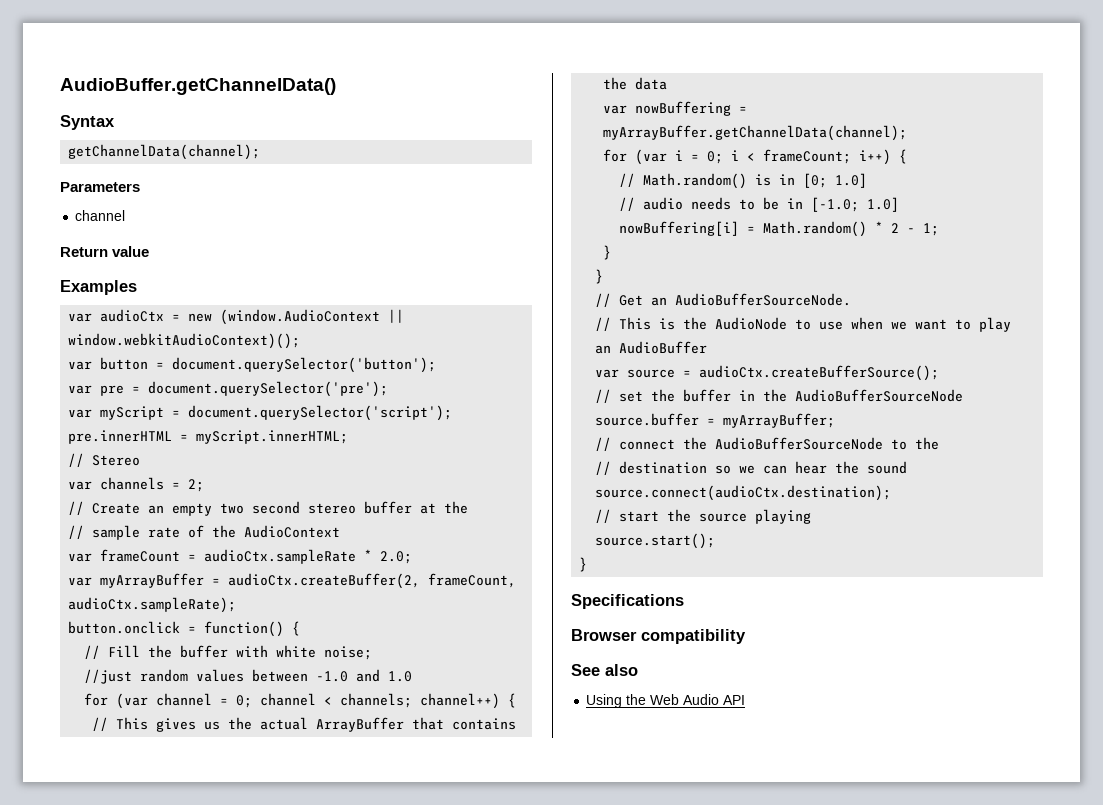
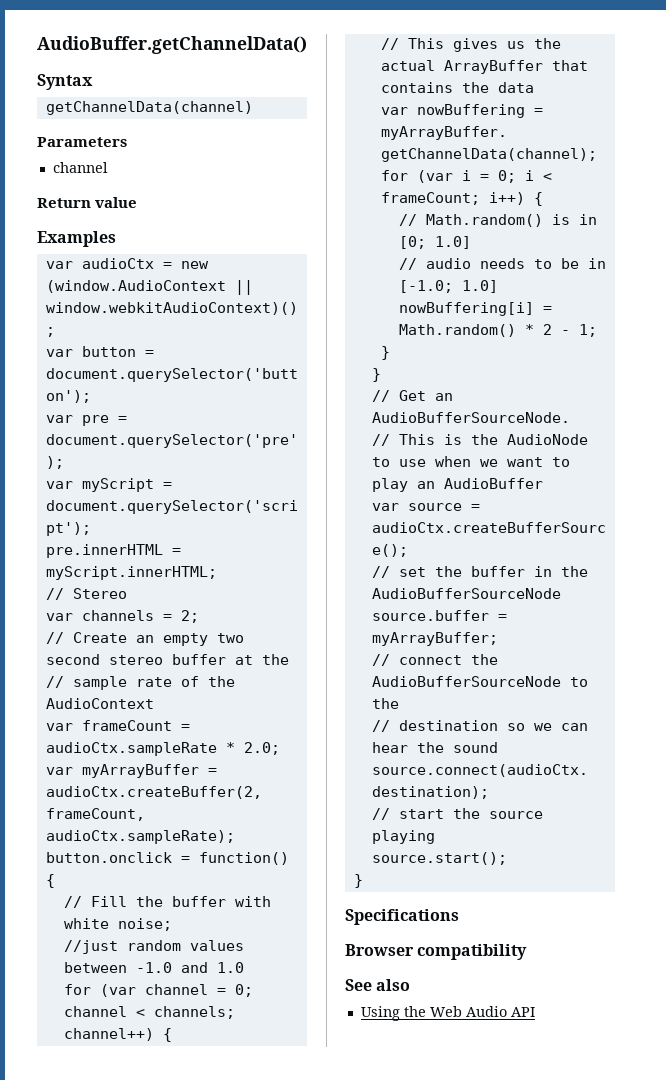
[68,144,261,160] getChannelData(channel); -> [45,101,253,115] getChannelData(channel)

